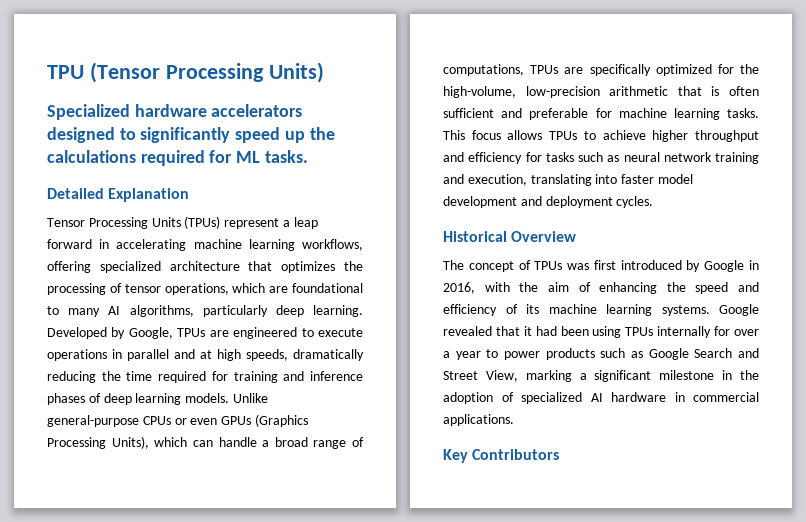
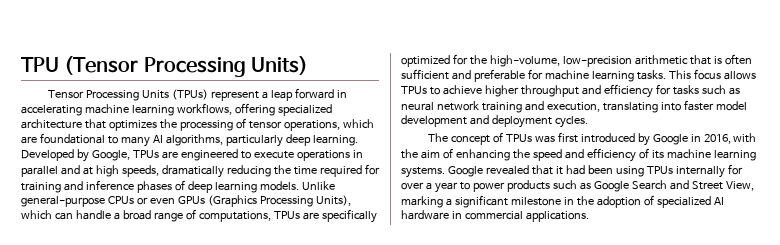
[47,104,303,120] [47,127,335,143] [47,150,308,166] [47,188,190,202] // Specialized hardware accelerators designed to significantly speed up the calculations required for ML tasks. // Detailed Explanation -> (309, 65) none
[443,231,577,242] // Historical Overview -> (588, 122) none
[443,449,560,463] // Key Contributors -> (589, 216) none

